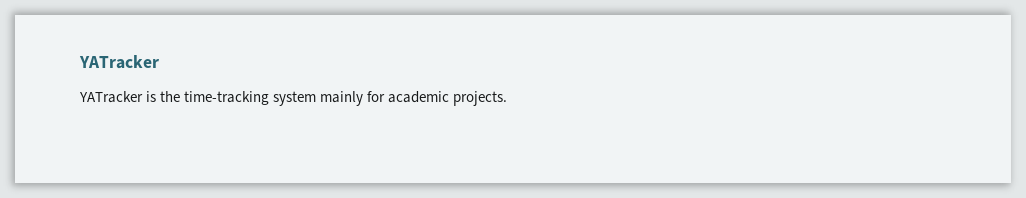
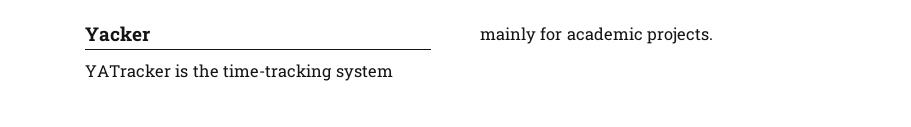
[79,55,159,69] YATracker -> [85,26,150,42] Yacker

